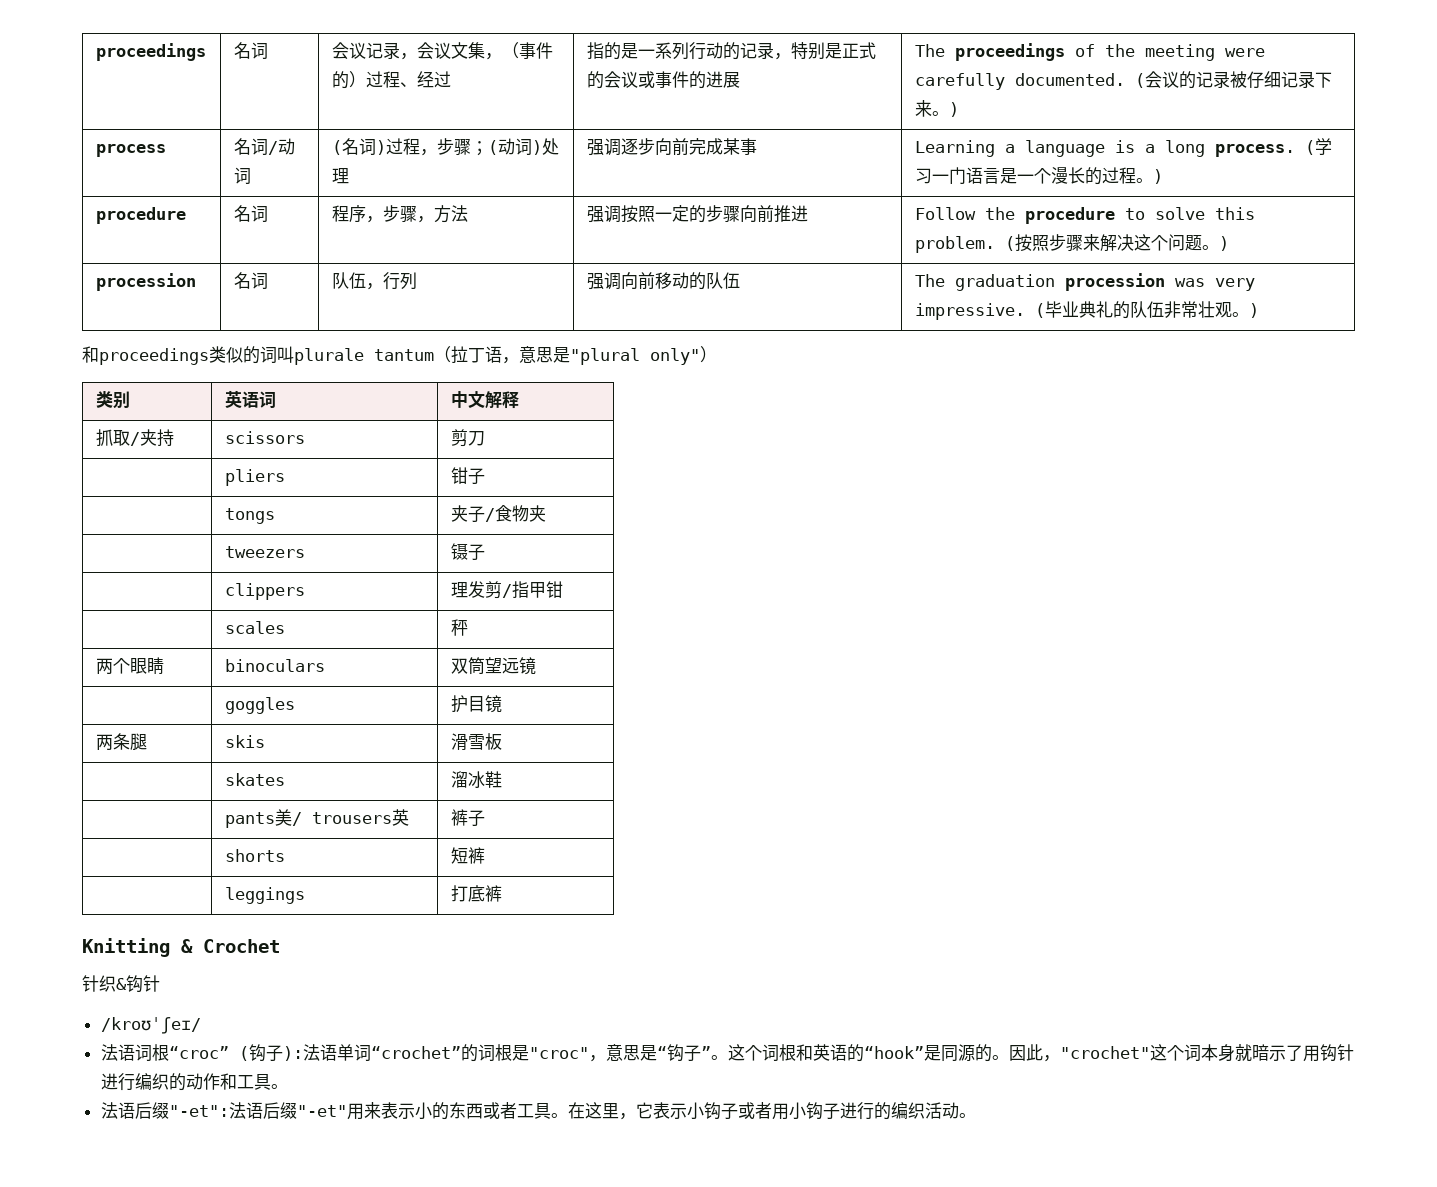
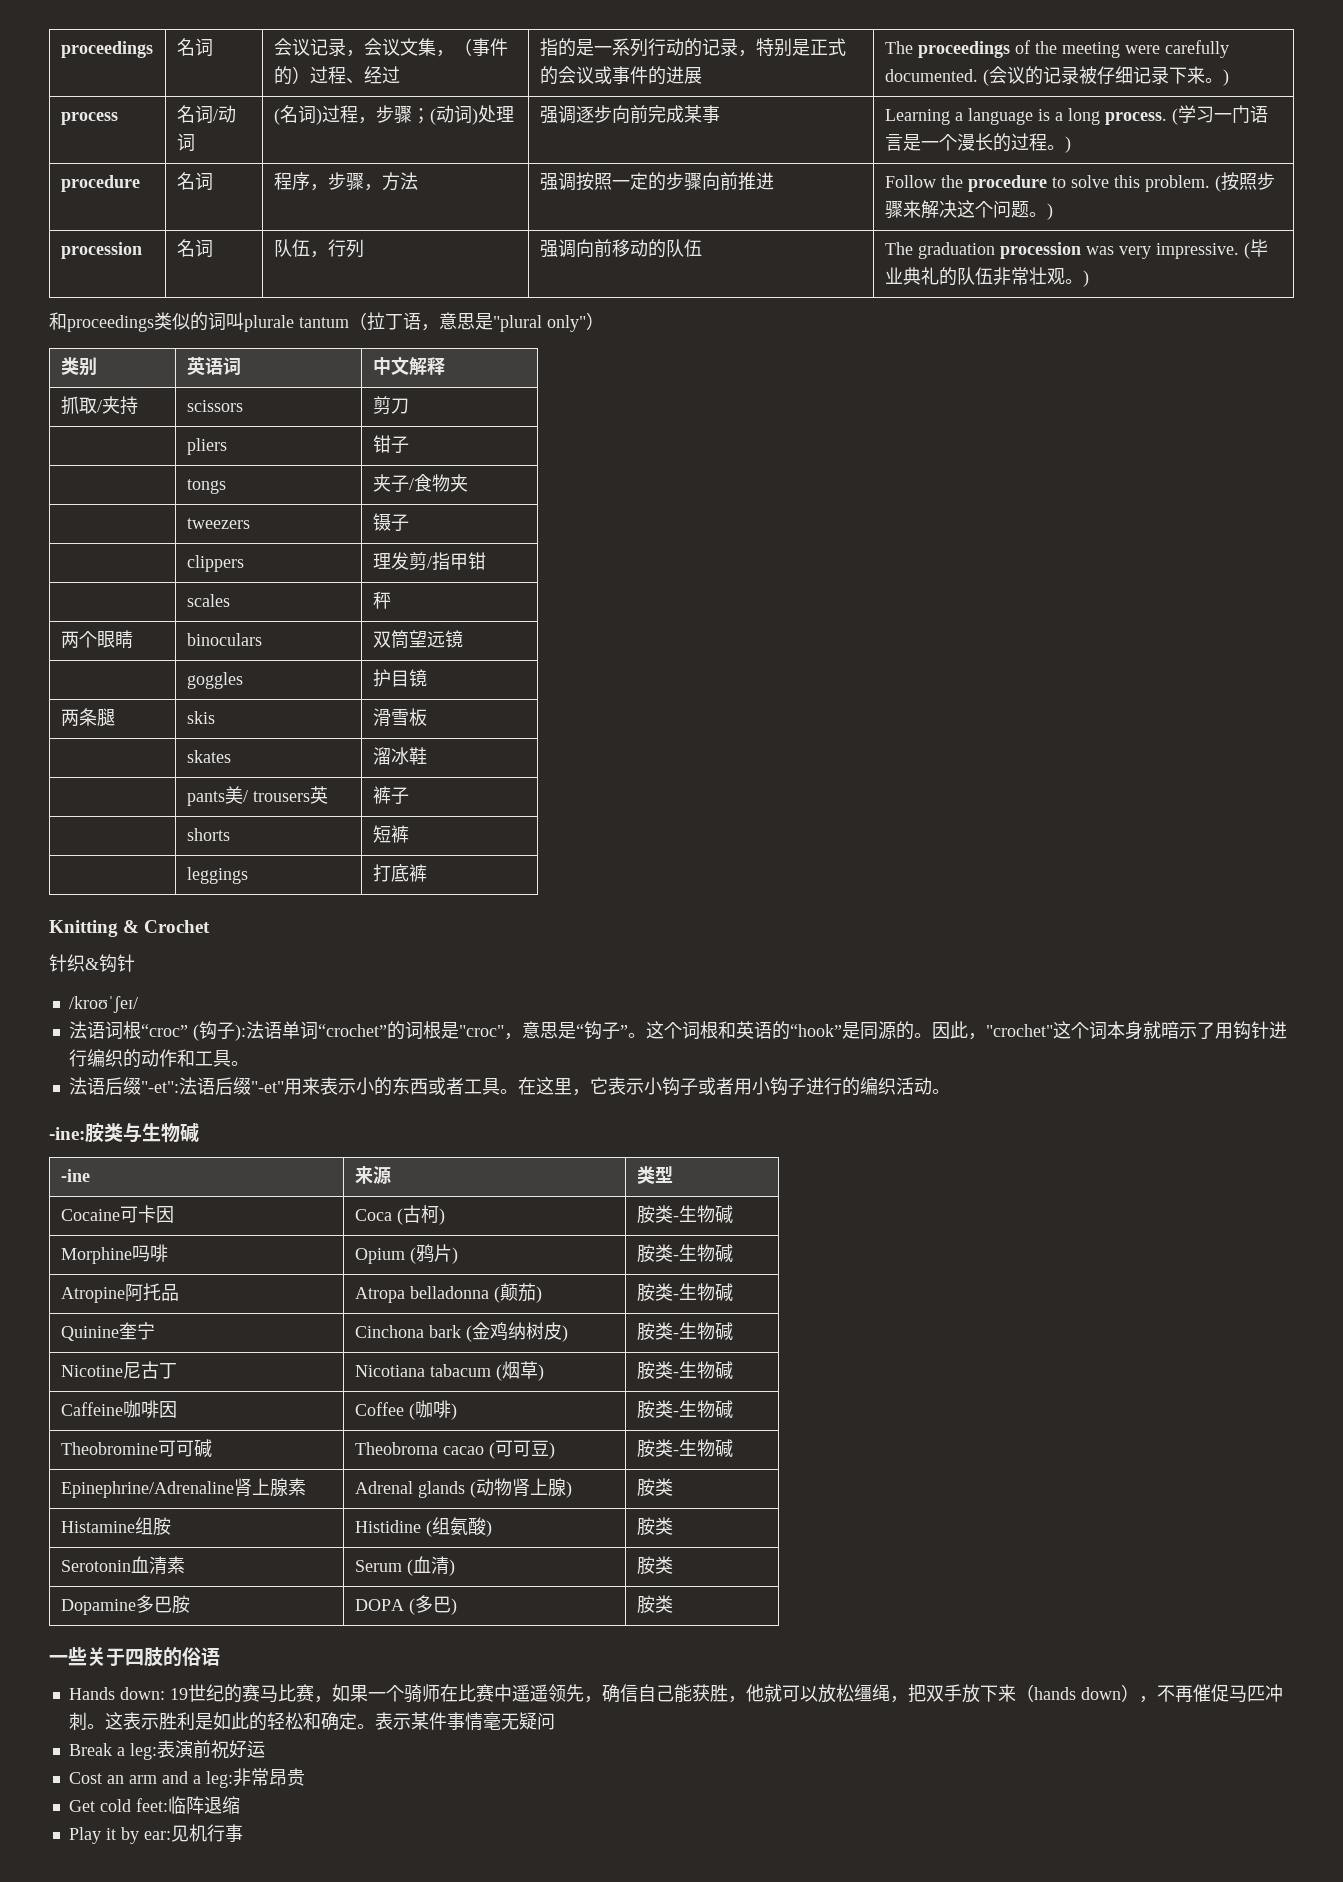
(976, 1115) none -> [49,1123,199,1143] [60,1169,90,1182] [354,1166,391,1184] [636,1166,673,1184] [60,1205,174,1223] [354,1205,445,1225] [636,1205,733,1224] [60,1244,168,1264] [354,1244,458,1264] [636,1244,733,1263] [60,1283,179,1303] [354,1283,542,1303] [636,1283,733,1302] [60,1322,155,1341] [354,1322,568,1342] [636,1322,733,1341] [60,1361,177,1379] [354,1361,544,1381] [636,1361,733,1380] [60,1400,177,1418] [354,1400,457,1420] [636,1400,733,1419] [60,1439,212,1458] [354,1440,555,1459] [636,1439,733,1458] [60,1478,306,1498] [354,1478,572,1498] [636,1478,673,1497] [60,1517,171,1536] [354,1517,492,1537] [636,1517,673,1536] [60,1556,185,1575] [354,1556,455,1576] [636,1556,673,1575] [60,1595,190,1615] [354,1595,457,1615] [636,1595,673,1614] [49,1647,220,1667] [68,1684,1283,1703] [68,1712,555,1731] [68,1740,265,1760] [68,1768,305,1788] [68,1796,240,1814] [68,1824,243,1844] // -ine:胺类与生物碱 // -ine | 来源 | 类型 // Cocaine可卡因 | Coca (古柯) | 胺类-生物碱 // Morphine吗啡 | Opium (鸦片) | 胺类-生物碱 // Atropine阿托品 | Atropa belladonna (颠茄) | 胺类-生物碱 // Quinine奎宁 | Cinchona bark (金鸡纳树皮) | 胺类-生物碱 // Nicotine尼古丁 | Nicotiana tabacum (烟草) | 胺类-生物碱 // Caffeine咖啡因 | Coffee (咖啡) | 胺类-生物碱 // Theobromine可可碱 | Theobroma cacao (可可豆) | 胺类-生物碱 // Epinephrine/Adrenaline肾上腺素 | Adrenal glands (动物肾上腺) | 胺类 // Histamine组胺 | Histidine (组氨酸) | 胺类 // Serotonin血清素 | Serum (血清) | 胺类 // Dopamine多巴胺 | DOPA (多巴) | 胺类 // 一些关于四肢的俗语 // Hands down: 19世纪的赛马比赛，如果一个骑师在比赛中遥遥领先，确信自己能获胜，他就可以放松缰绳，把双手放下来（hands down），不再催促马匹冲刺。这表示胜利是如此的轻松和确定。表示某件事情毫无疑问 // Break a leg:表演前祝好运 // Cost an arm and a leg:非常昂贵 // Get cold feet:临阵退缩 // Play it by ear:见机行事

